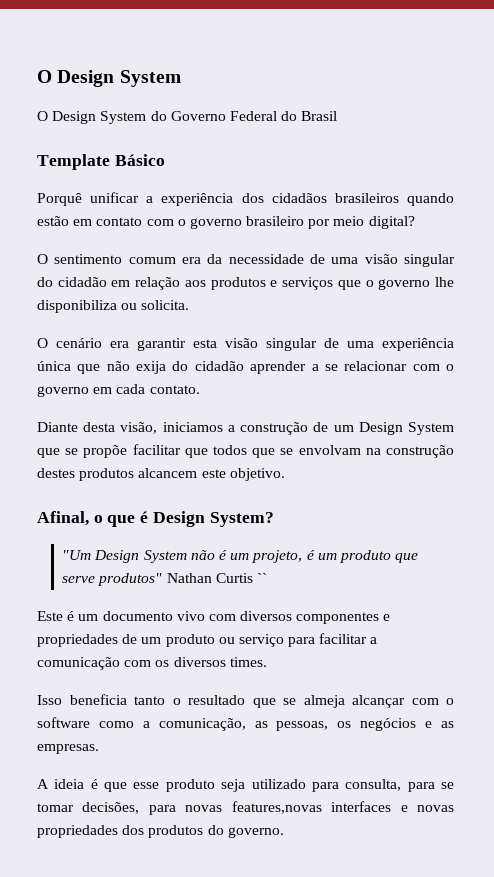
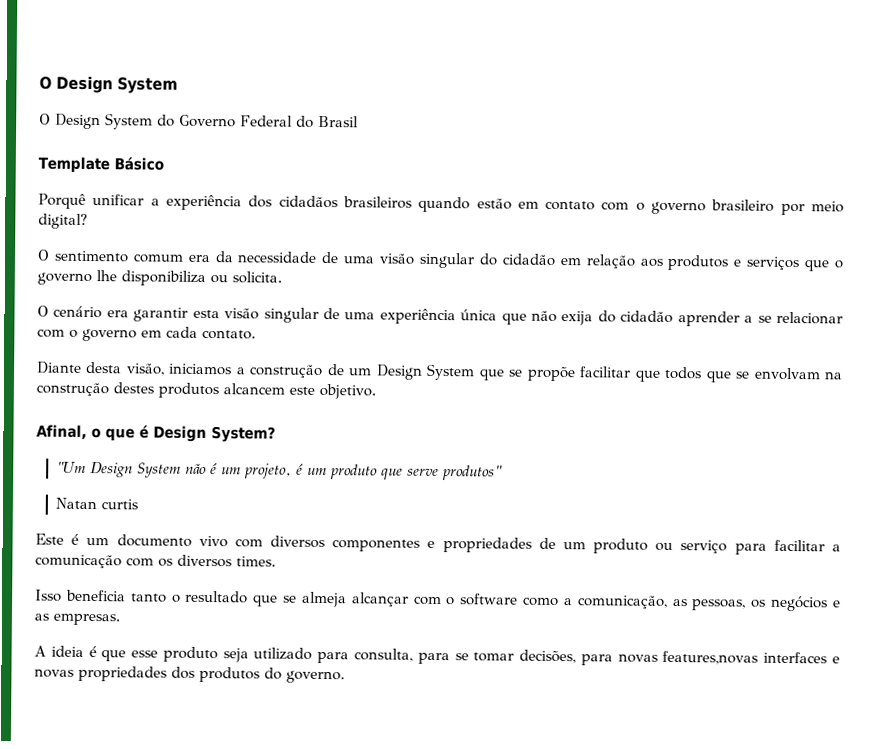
[166,573,268,583] Nathan Curtis `` -> [55,497,139,510] // Natan curtis

